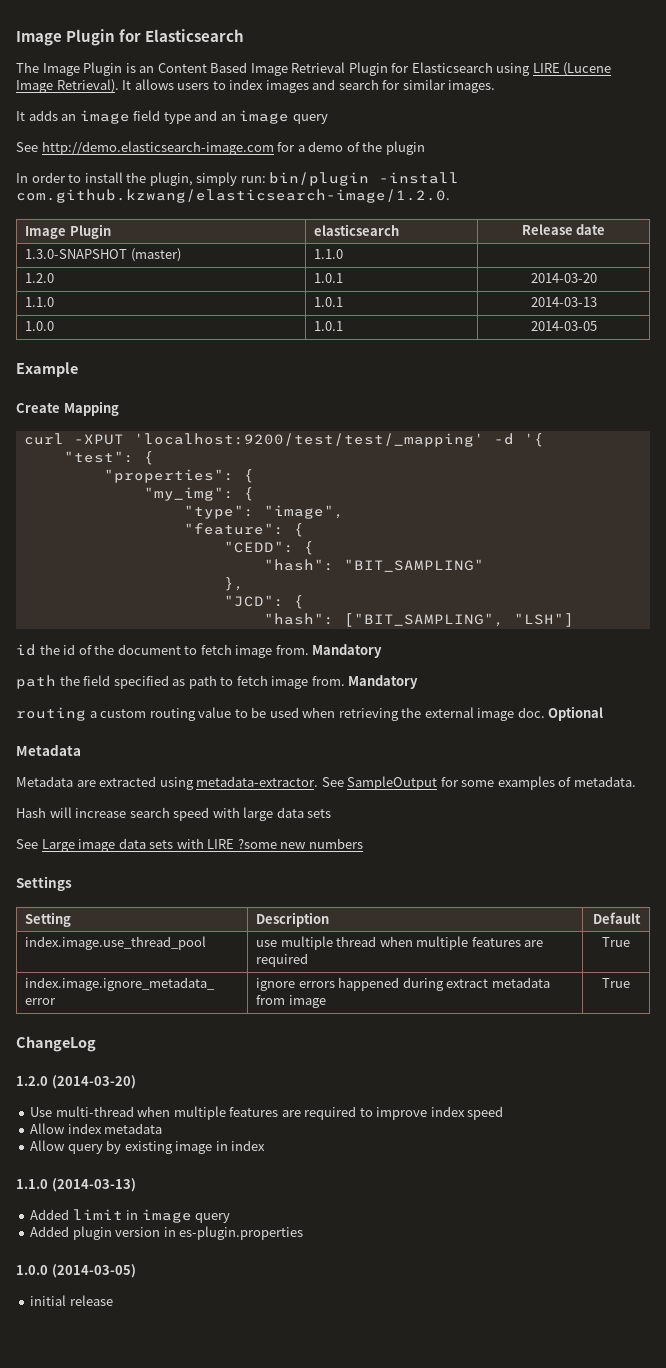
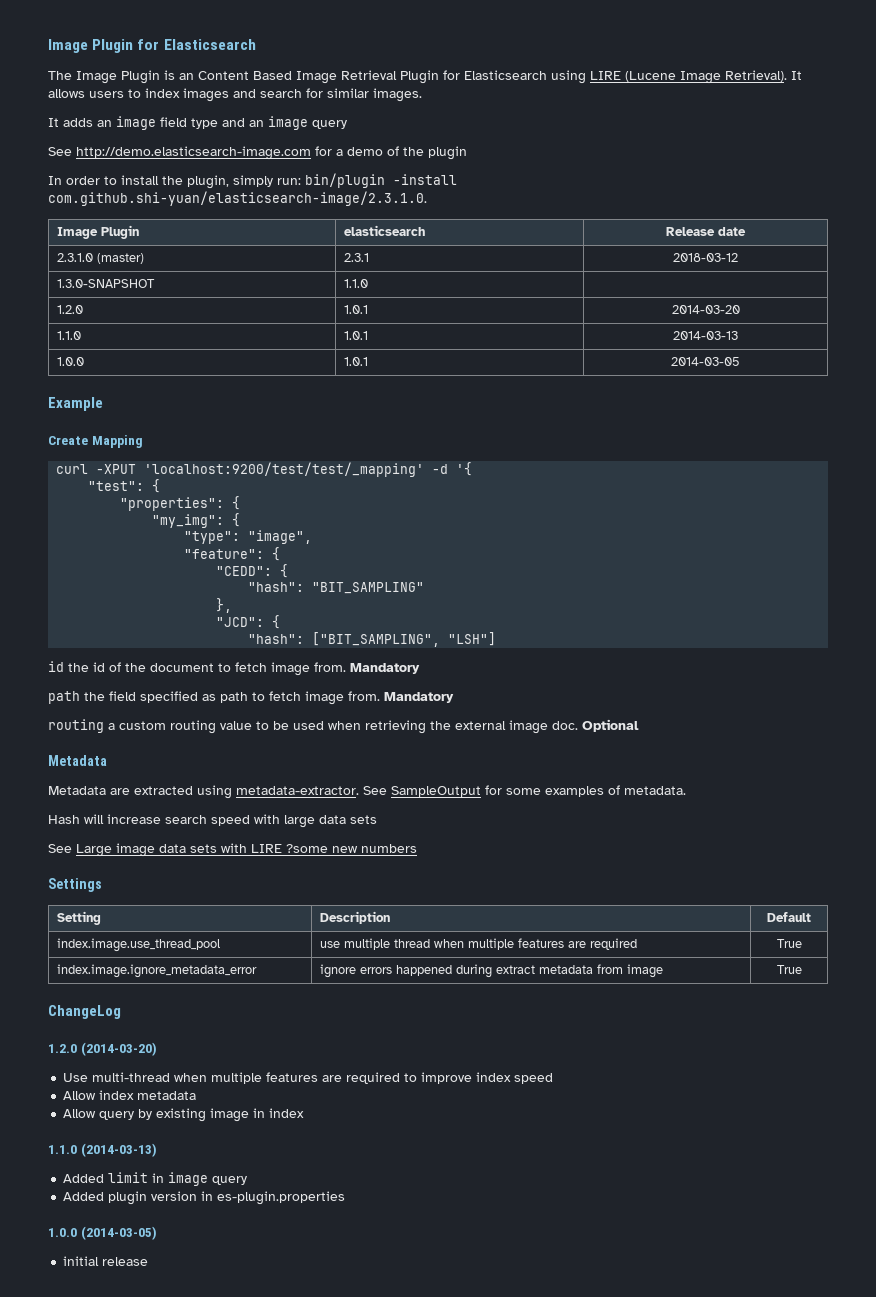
[16,189,450,203] com.github.kzwang/elasticsearch-image/1.2.0. -> [48,191,427,206] com.github.shi-yuan/elasticsearch-image/2.3.1.0.
(606, 229) none -> [57,253,145,264] [344,253,370,262] [673,253,739,262] // 2.3.1.0 (master) | 2.3.1 | 2018-03-12
[130,248,181,262] (master) -> (156, 283) none

